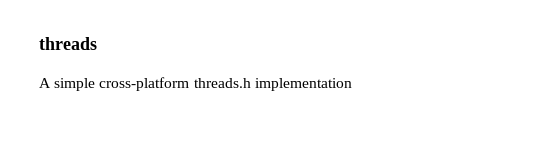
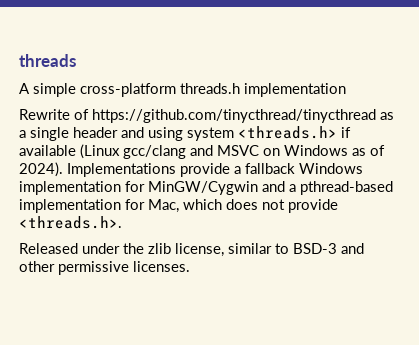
(352, 84) none -> [19,109,394,123] [19,126,351,141] [19,144,385,159] [19,162,363,177] [19,181,393,195] [19,199,338,213] [19,216,122,229] [19,243,364,257] [19,261,190,275] // Rewrite of https://github.com/tinycthread/tinycthread as a single header and using system <threads.h> if available (Linux gcc/clang and MSVC on Windows as of 2024). Implementations provide a fallback Windows implementation for MinGW/Cygwin and a pthread-based implementation for Mac, which does not provide <threads.h>. // Released under the zlib license, similar to BSD-3 and other permissive licenses.

